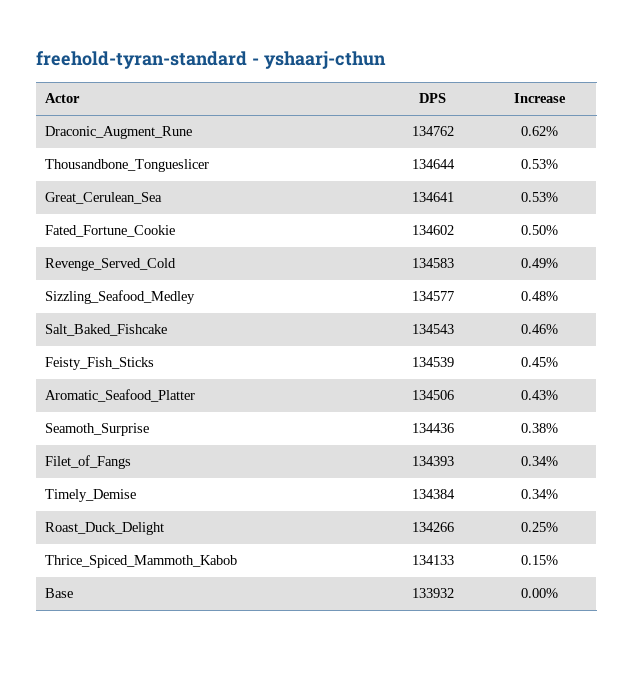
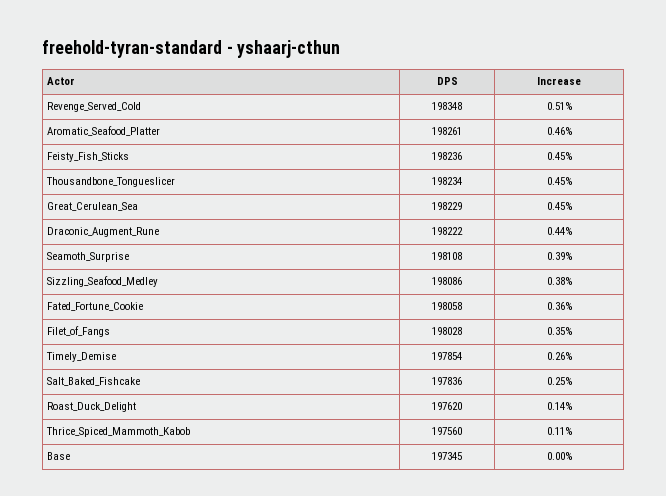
[44,126,192,139] [411,126,454,136] [521,126,558,136] [44,159,209,172] [411,159,455,169] [521,159,558,169] [44,192,162,204] [411,192,454,202] [521,192,558,202] [44,225,175,237] [411,225,454,235] [521,225,558,235] [44,258,176,271] [411,258,454,268] [521,258,558,268] [44,290,195,304] [411,291,454,301] [521,291,558,301] [44,324,167,336] [411,324,454,334] Draconic_Augment_Rune | 134762 | 0.62% // Thousandbone_Tongueslicer | 134644 | 0.53% // Great_Cerulean_Sea | 134641 | 0.53% // Fated_Fortune_Cookie | 134602 | 0.50% // Revenge_Served_Cold | 134583 | 0.49% // Sizzling_Seafood_Medley | 134577 | 0.48% // Salt_Baked_Fishcake | 134543 -> [47,102,142,112] [432,102,462,110] [546,102,572,110] [47,126,161,136] [432,127,462,135] Revenge_Served_Cold | 198348 | 0.51% // Aromatic_Seafood_Platter | 198261
[411,357,454,367] [521,357,558,367] [44,389,195,402] [411,390,454,400] [521,390,558,400] [44,423,149,436] [411,423,454,433] [521,423,558,433] 134539 | 0.45% // Aromatic_Seafood_Platter | 134506 | 0.43% // Seamoth_Surprise | 134436 | 0.38% -> [432,152,462,160] [546,152,572,160] [46,177,176,187] [432,177,462,185] [546,177,572,185] [47,202,139,211] [432,202,462,210] [546,202,572,210] [47,227,160,237] [432,227,463,235] [546,227,572,235] [47,252,130,262] [432,252,462,260] [546,252,572,260] [47,276,159,287] [432,277,462,285] [546,277,572,285] [47,302,144,311] [432,302,462,310] [546,302,572,310] 198236 | 0.45% // Thousandbone_Tongueslicer | 198234 | 0.45% // Great_Cerulean_Sea | 198229 | 0.45% // Draconic_Augment_Rune | 198222 | 0.44% // Seamoth_Surprise | 198108 | 0.39% // Sizzling_Seafood_Medley | 198086 | 0.38% // Fated_Fortune_Cookie | 198058 | 0.36%
[411,456,454,466] [521,456,558,466] 134393 | 0.34% -> [432,327,462,335] [546,327,572,335] 198028 | 0.35%
[411,489,455,499] [521,489,558,499] 134384 | 0.34% -> [432,352,462,360] [546,352,572,360] [47,377,141,386] [432,377,462,385] [546,377,572,385] 197854 | 0.26% // Salt_Baked_Fishcake | 197836 | 0.25%
[411,522,454,532] [521,522,558,532] 134266 | 0.25% -> [432,402,462,410] [546,402,572,410] 197620 | 0.14%
[411,555,454,565] [521,555,558,565] 134133 | 0.15% -> [432,427,462,435] [546,427,572,435] 197560 | 0.11%
[411,588,454,598] 133932 -> [432,452,462,460] 197345

